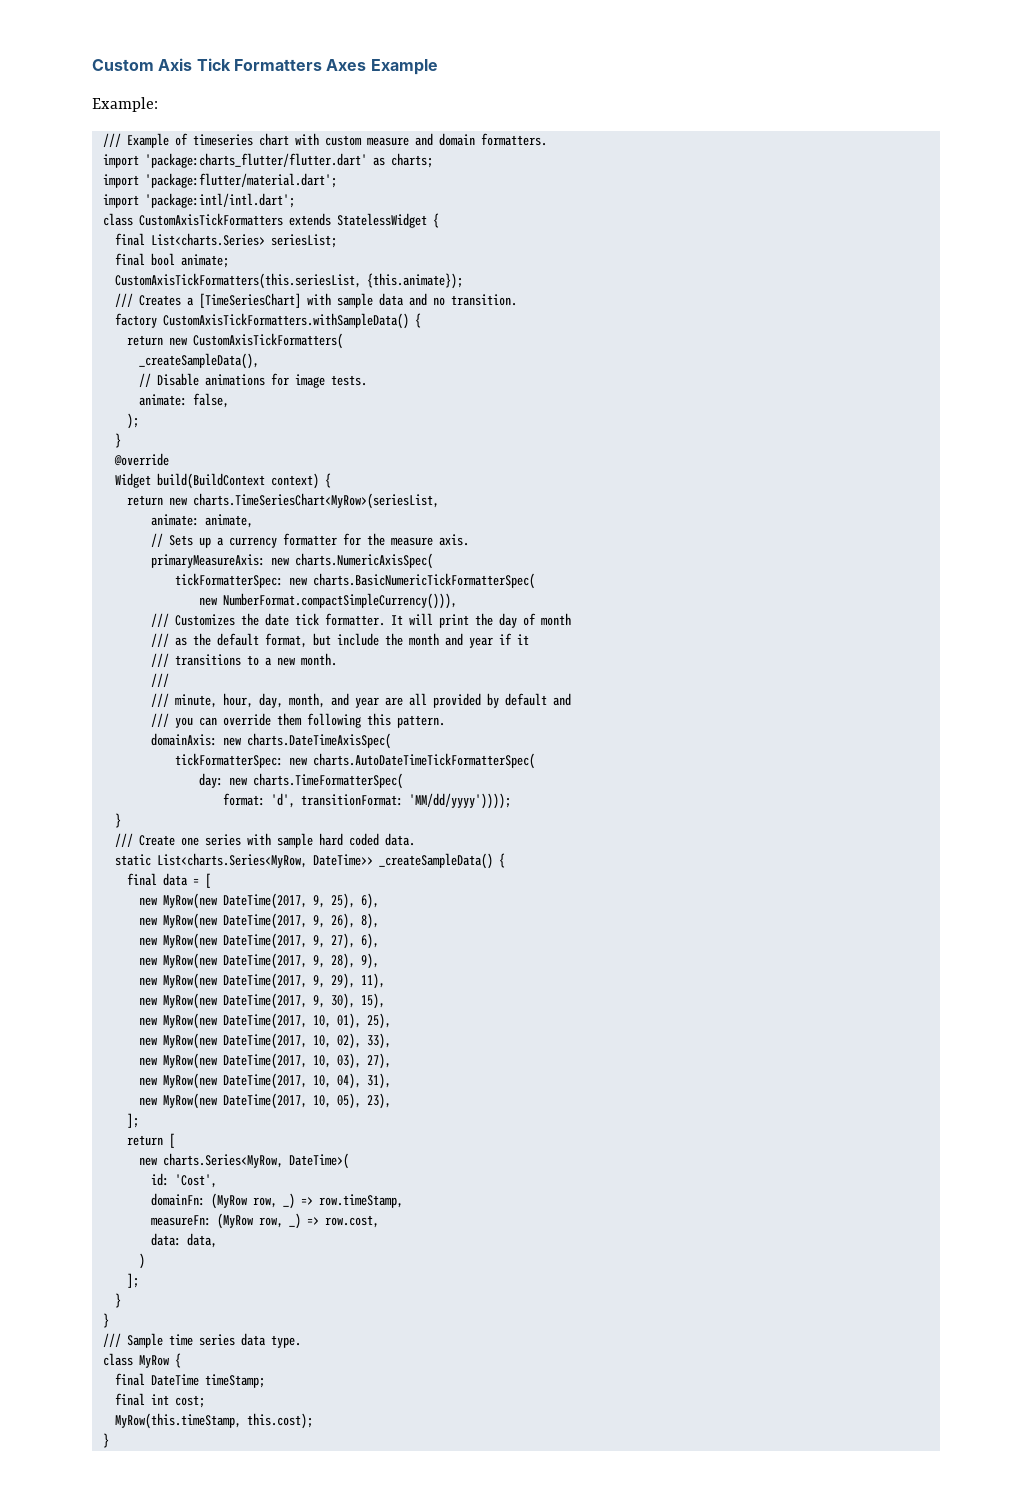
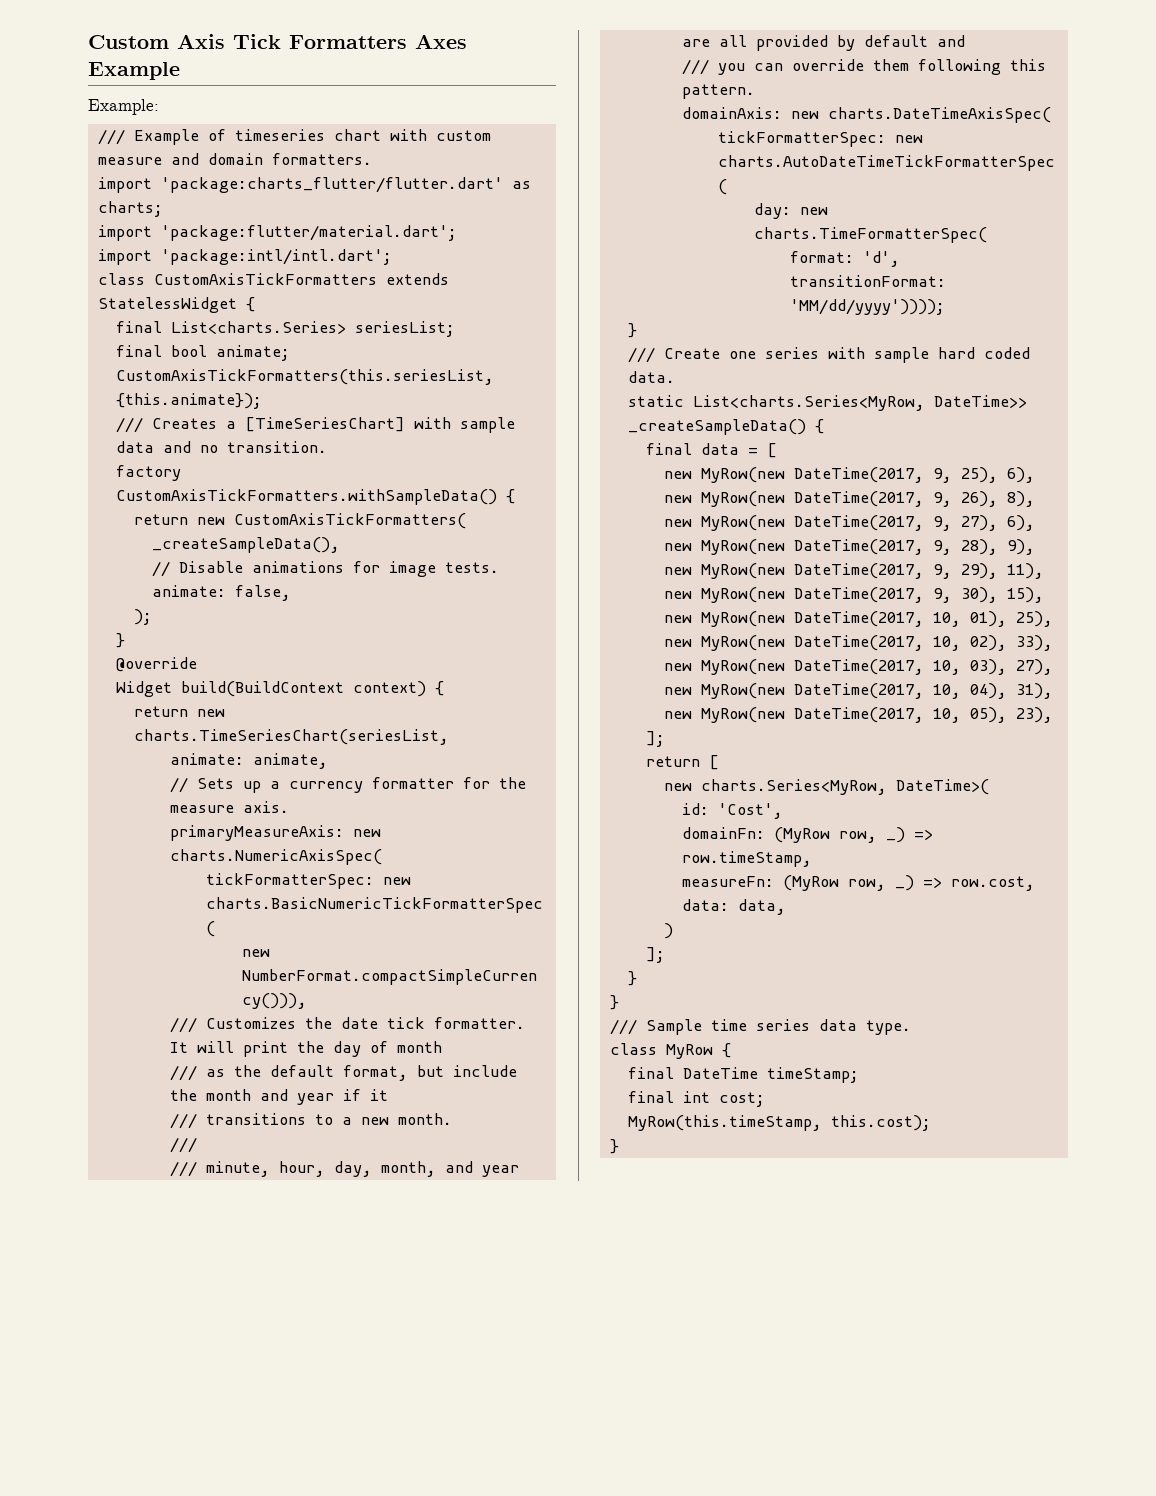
[192,493,439,509] charts.TimeSeriesChart<MyRow>(seriesList, -> [133,729,449,745] charts.TimeSeriesChart(seriesList,

